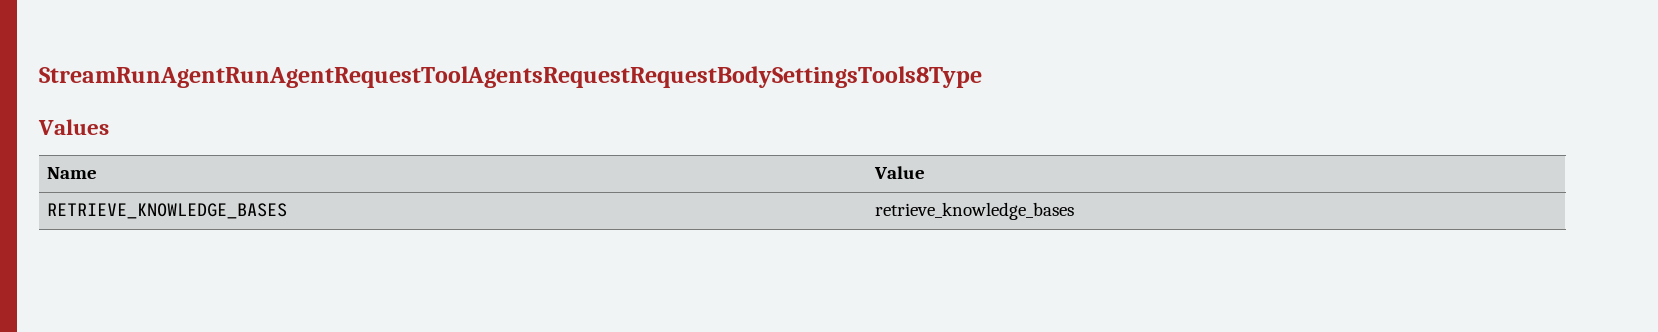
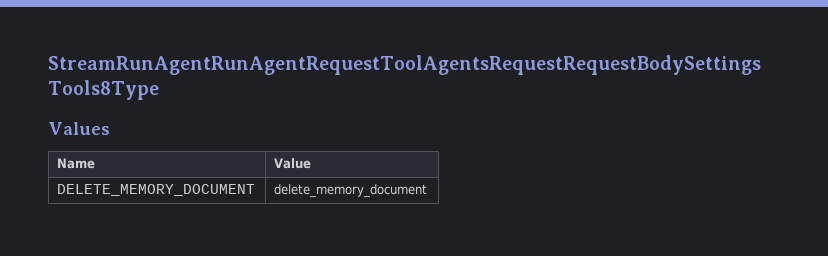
[47,203,288,219] [875,202,1075,220] RETRIEVE_KNOWLEDGE_BASES | retrieve_knowledge_bases -> [57,184,256,196] [274,184,428,198] DELETE_MEMORY_DOCUMENT | delete_memory_document

